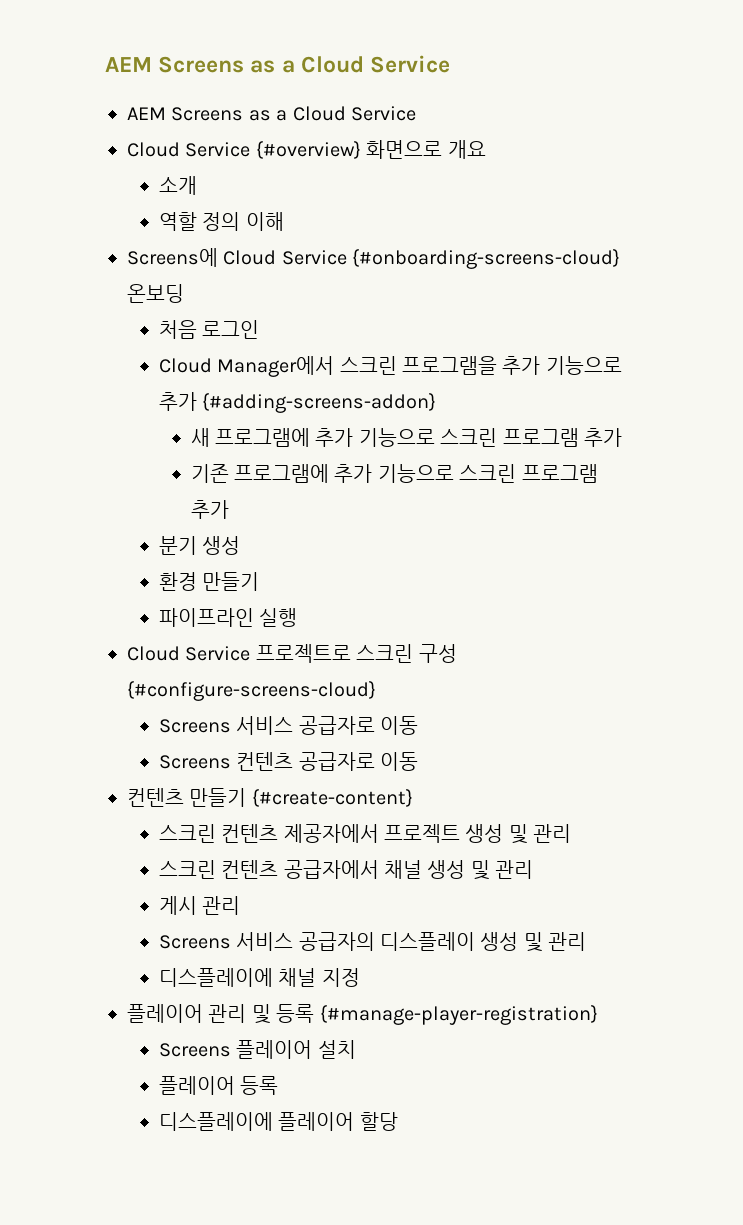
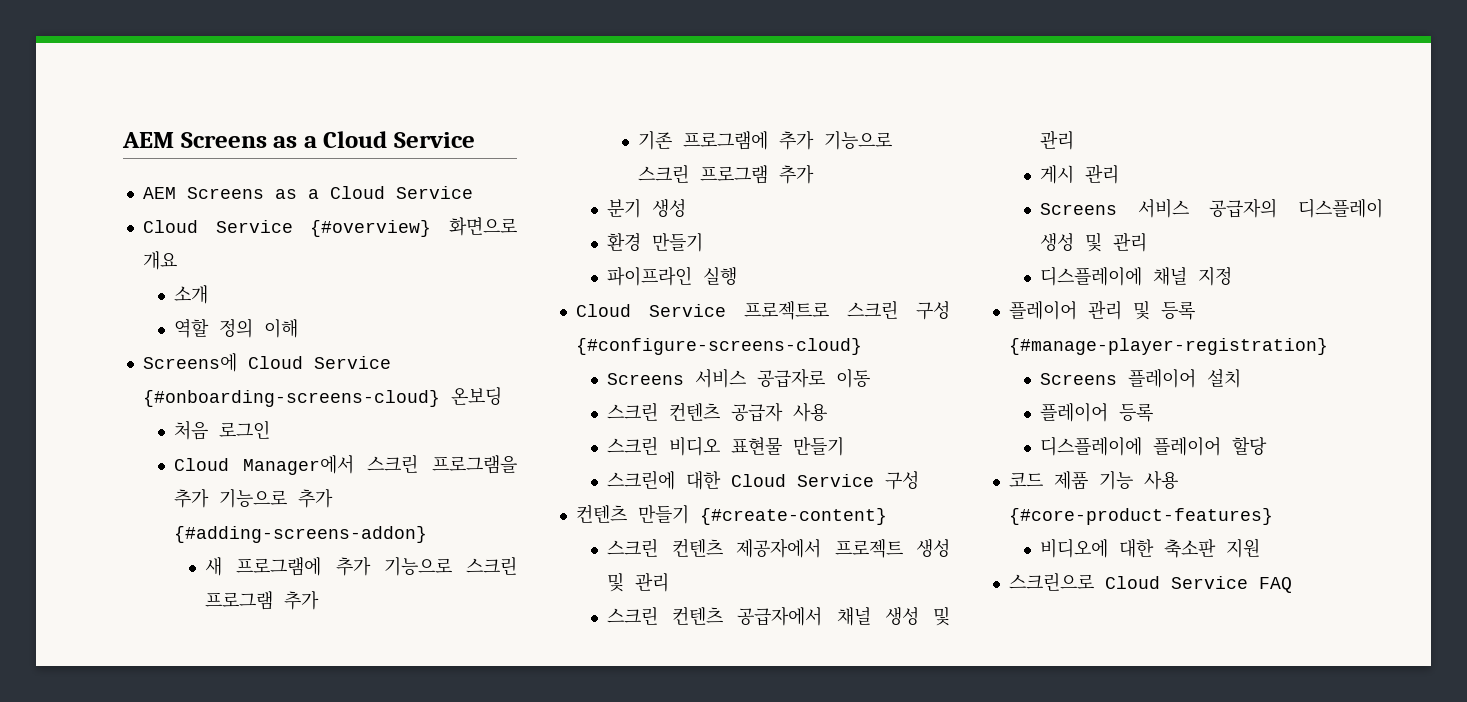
[158,752,418,771] Screens 컨텐츠 공급자로 이동 -> [607,402,828,422] [607,436,845,456] [607,471,920,490] 스크린 컨텐츠 공급자 사용 // 스크린 비디오 표현물 만들기 // 스크린에 대한 Cloud Service 구성
(398, 1121) none -> [1008,471,1178,490] [1008,508,1273,525] [1040,538,1261,558] [1008,573,1292,593] // 코드 제품 기능 사용 {#core-product-features} // 비디오에 대한 축소판 지원 // 스크린으로 Cloud Service FAQ

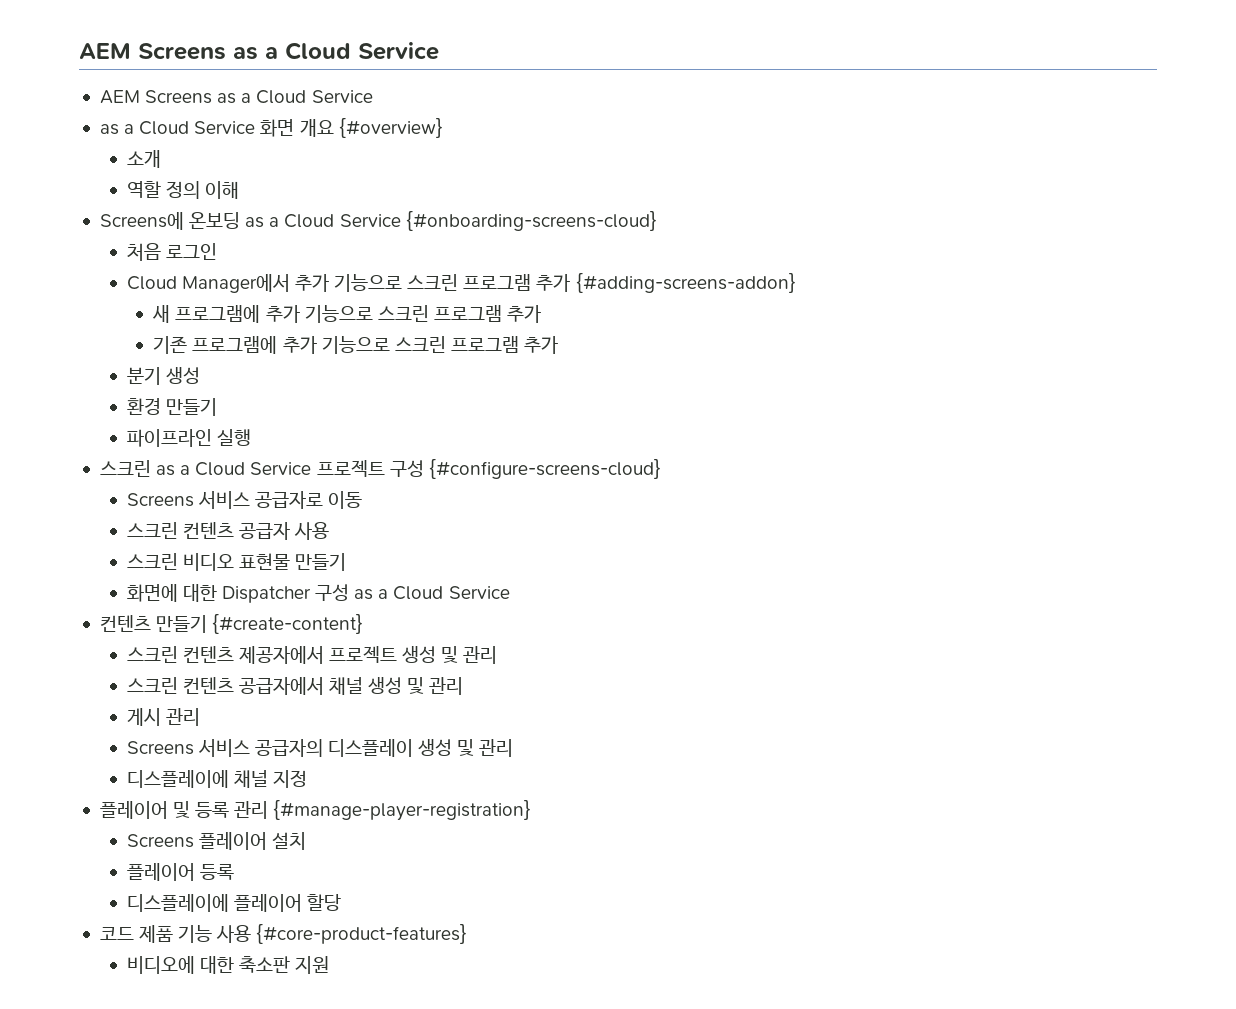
[142,220,293,233] Cloud Service -> [99,119,334,137] as a Cloud Service 화면 개요
[449,217,517,236] [142,251,177,270] 화면으로 개요 -> (443, 128) none
(237, 362) none -> [189,212,280,229] 온보딩 as a
[450,387,502,405] 온보딩 -> (657, 221) none
[367,455,517,474] [174,489,288,508] 스크린 프로그램을 추가 기능으로 -> [294,274,532,292] 추가 기능으로 스크린 프로그램
[575,301,898,320] Cloud Service 프로젝트로 스크린 -> [99,460,385,477] 스크린 as a Cloud Service 프로젝트
[607,471,920,490] 스크린에 대한 Cloud Service 구성 -> [126,584,510,603] 화면에 대한 Dispatcher 구성 as a Cloud Service
[1087,301,1122,320] 관리 -> (168, 810) none
(1195, 310) none -> [234,801,269,819] 관리
[1008,573,1292,593] // 스크린으로 Cloud Service FAQ -> (330, 965) none

